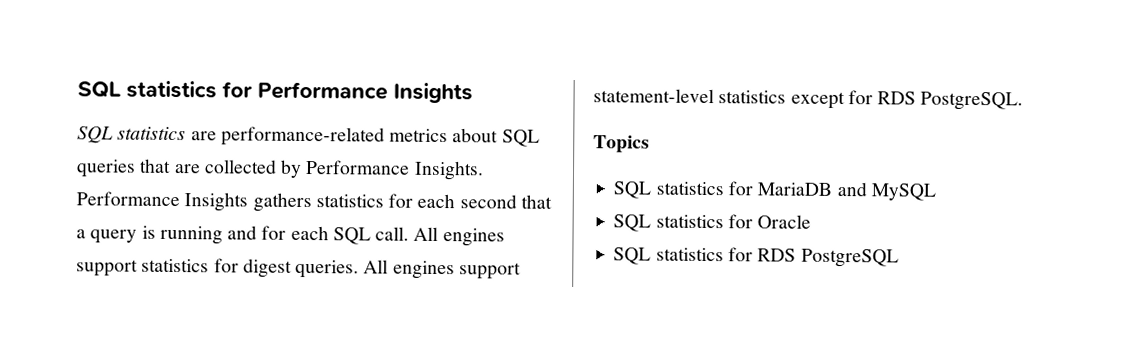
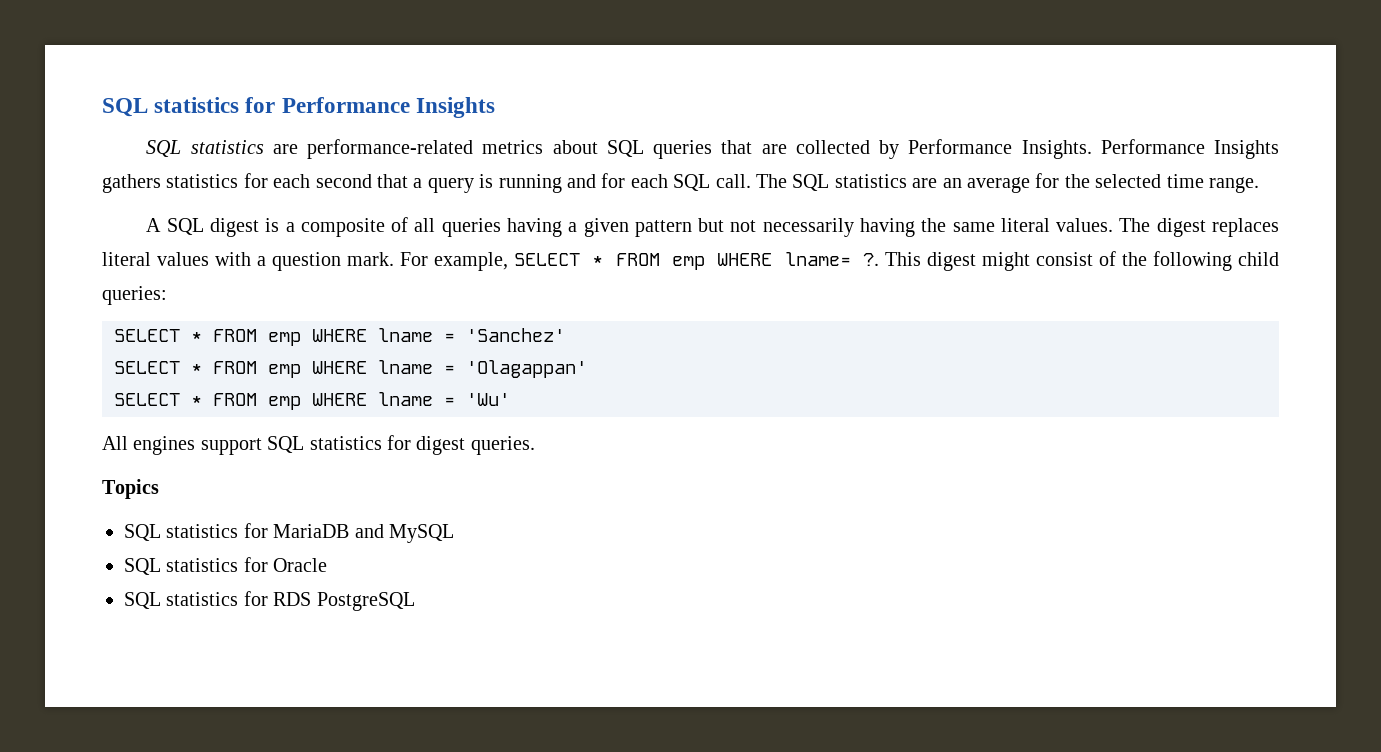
[413,226,505,247] [76,259,138,277] All engines support -> [755,173,1259,193] [146,217,1279,237] [102,251,1279,271] [102,286,167,305] [114,328,565,346] [114,360,587,378] [114,392,510,410] [102,436,305,455] The SQL statistics are an average for the selected time range. // A SQL digest is a composite of all queries having a given pattern but not necessarily having the same literal values. The digest replaces literal values with a question mark. For example, SELECT * FROM emp WHERE lname= ?. This digest might consist of the following child queries: // SELECT * FROM emp WHERE lname = 'Sanchez' // SELECT * FROM emp WHERE lname = 'Olagappan' // SELECT * FROM emp WHERE lname = 'Wu' // All engines support SQL
[363,259,521,280] [593,88,1024,111] All engines support statement-level statistics except for RDS PostgreSQL. -> (535, 445) none

